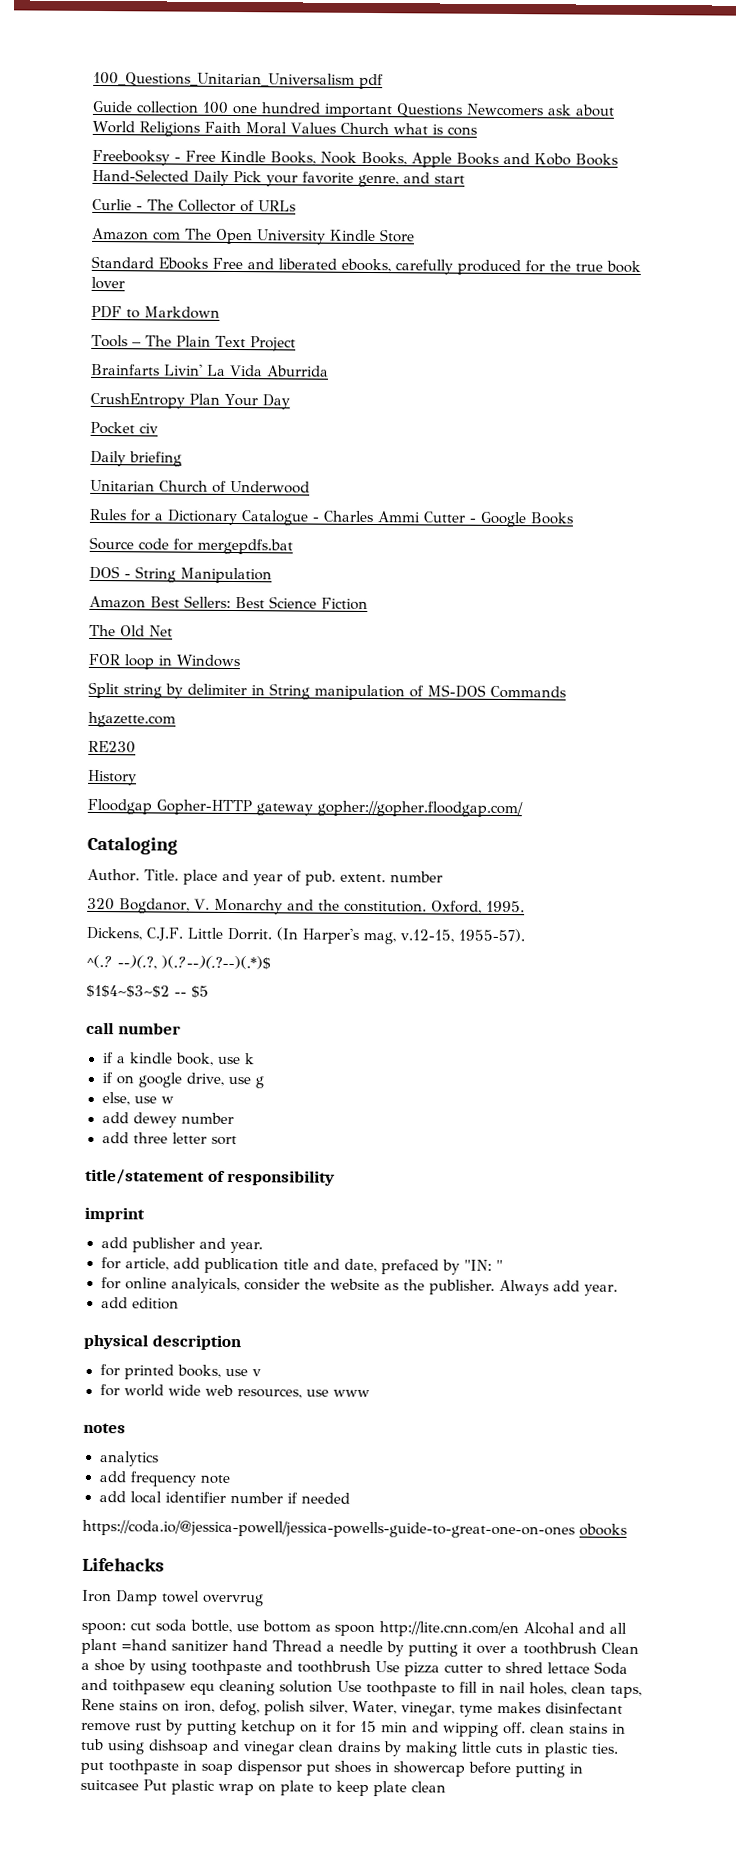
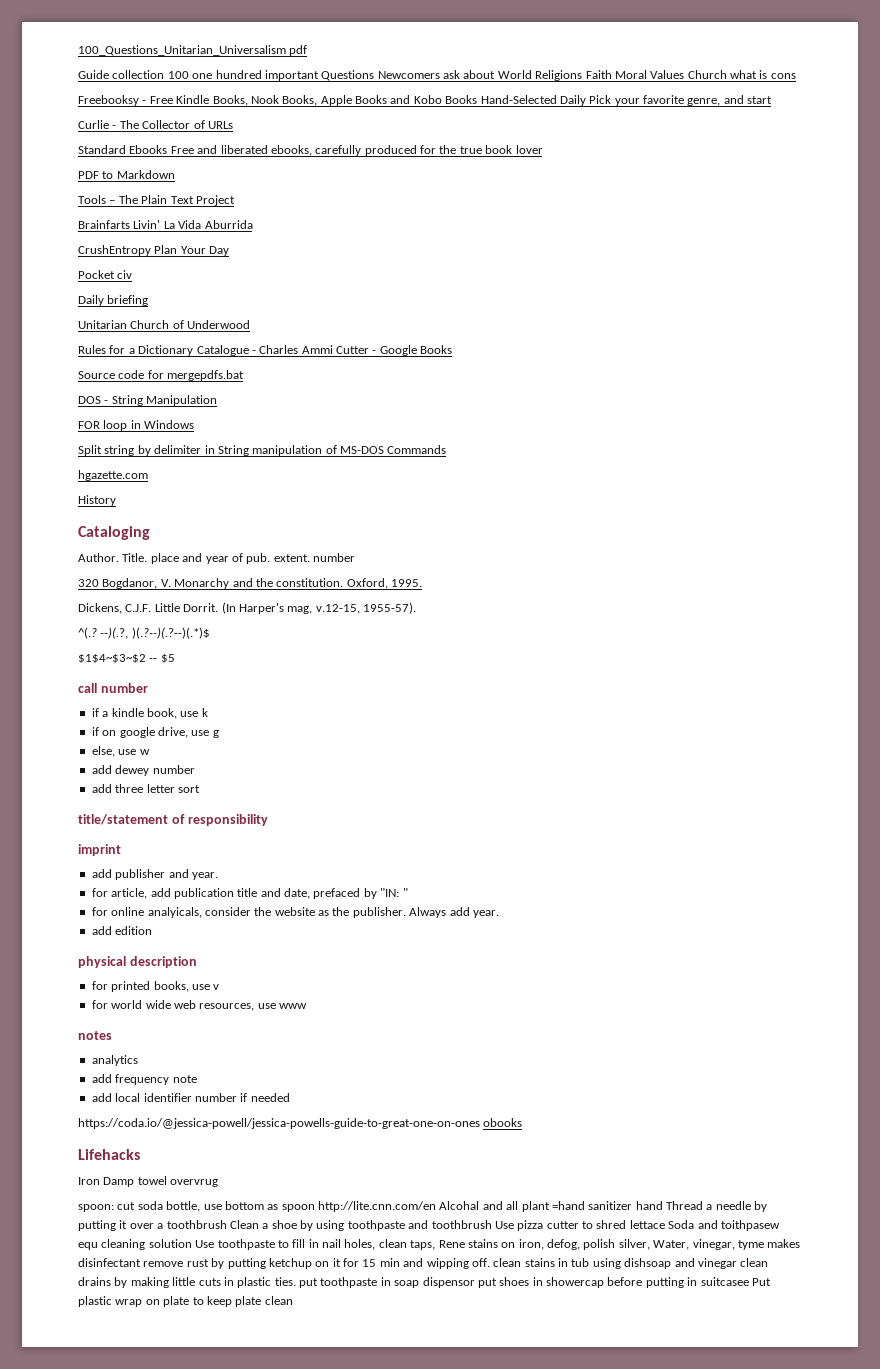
[92,227,415,245] // Amazon com The Open University Kindle Store -> (233, 125) none
[89,595,368,610] [89,624,173,637] // Amazon Best Sellers: Best Science Fiction // The Old Net -> (218, 400) none
[88,740,136,754] // RE230 -> (148, 475) none
[87,798,523,818] // Floodgap Gopher-HTTP gateway gopher://gopher.floodgap.com/ -> (116, 500) none

